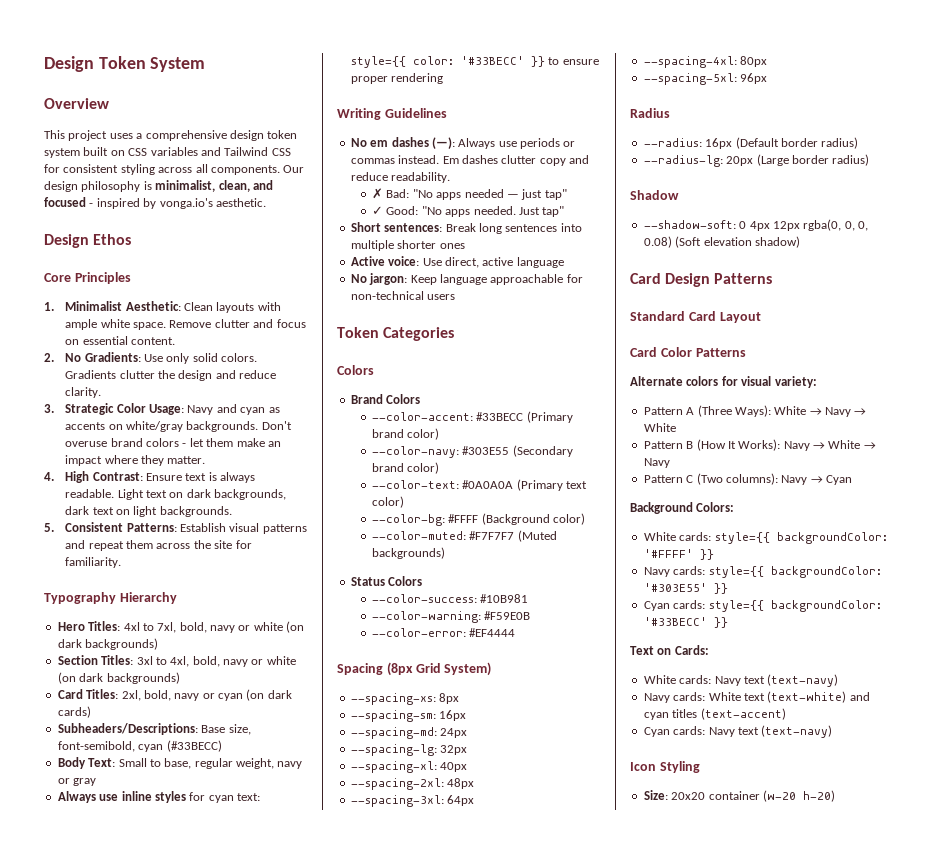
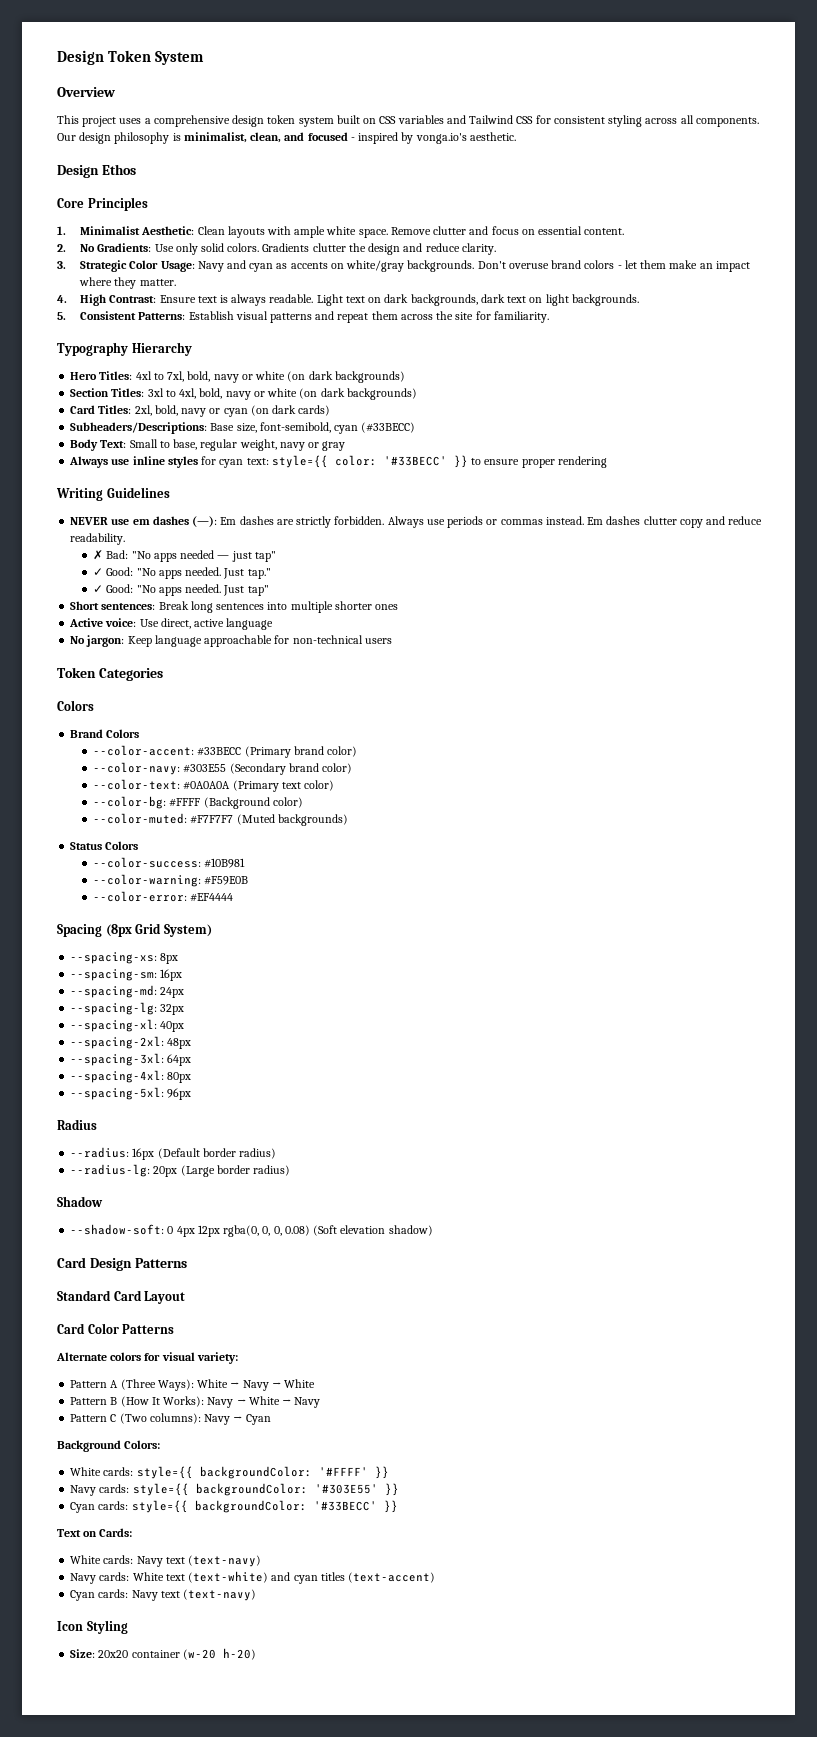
[350,138,367,147] No -> [70,517,130,525] NEVER use
(455, 143) none -> [220,516,385,528] Em dashes are strictly forbidden.
(567, 194) none -> [93,567,271,579] // ✓ Good: "No apps needed. Just tap."

